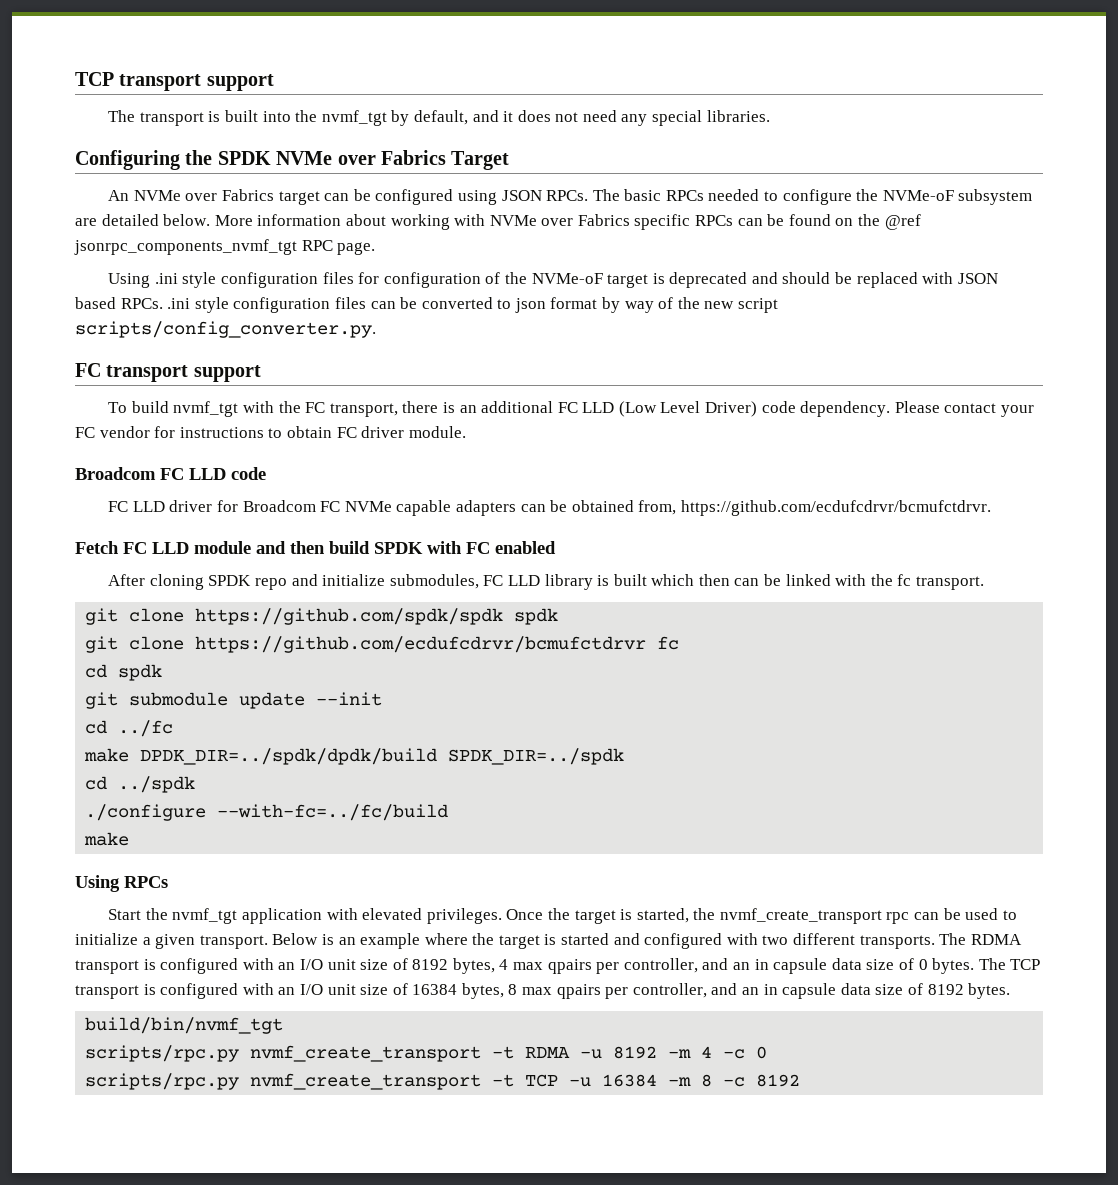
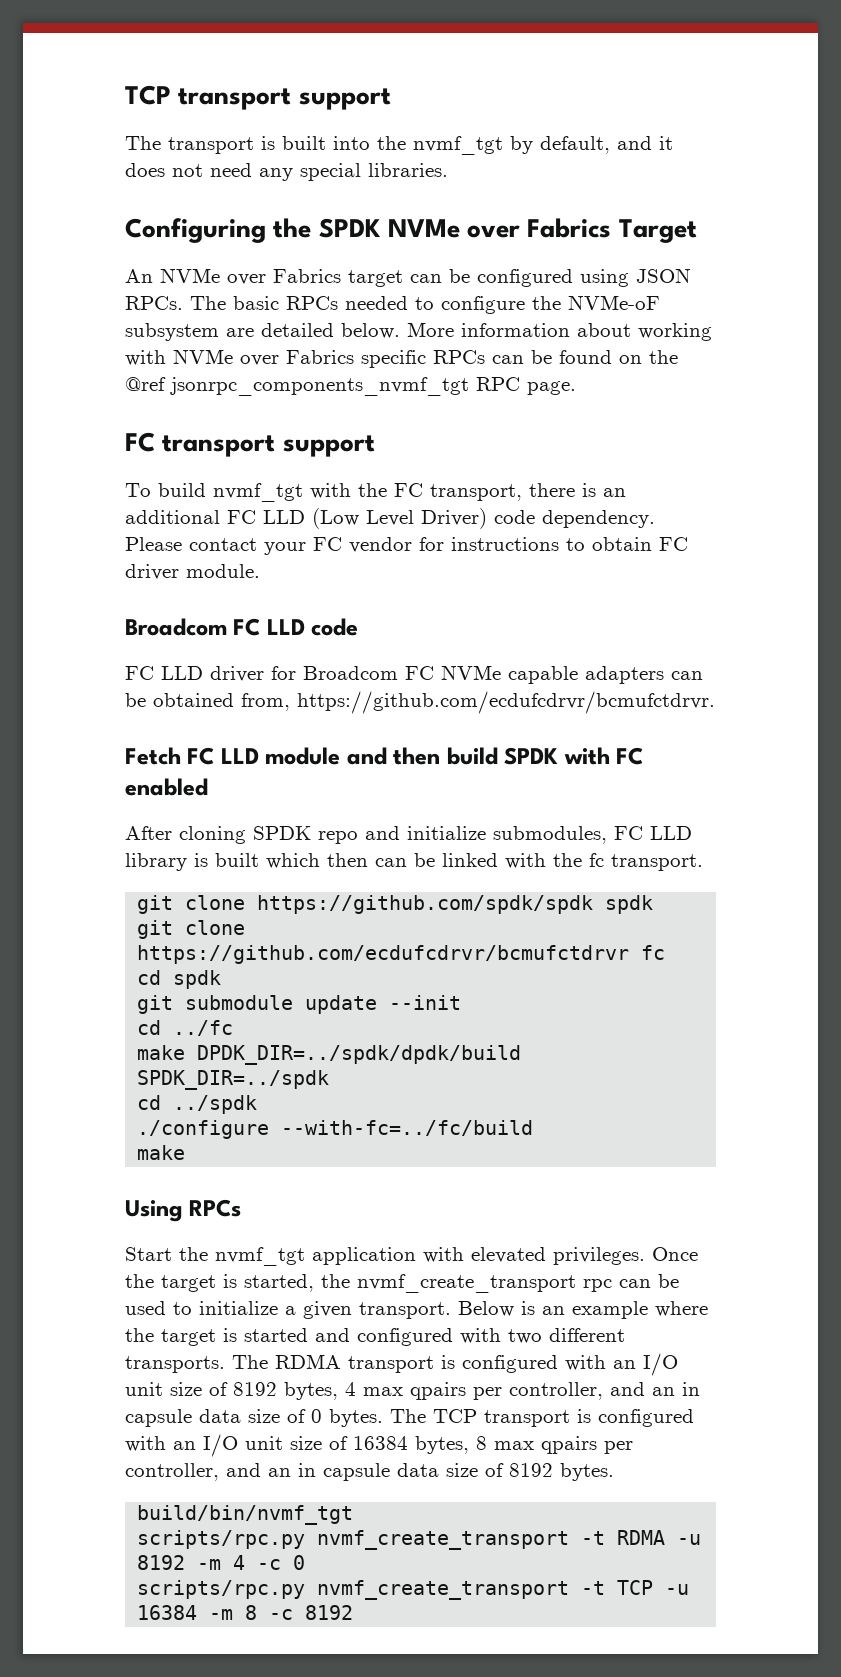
[108,272,998,288] [75,297,779,313] [75,321,376,338] // Using .ini style configuration files for configuration of the NVMe-oF target is deprecated and should be replaced with JSON based RPCs. .ini style configuration files can be converted to json format by way of the new script scripts/config_converter.py. -> (576, 388) none

